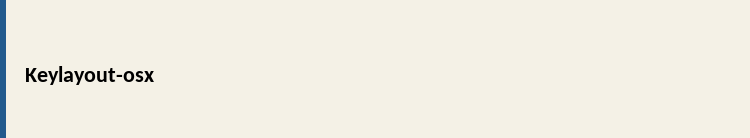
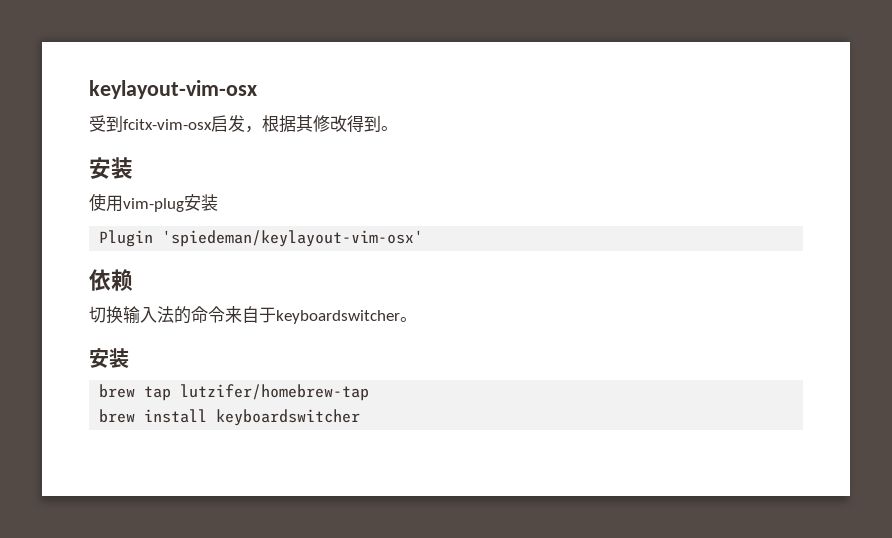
[25,66,154,85] Keylayout-osx -> [89,80,257,99] [89,115,398,133] [89,157,133,179] [89,193,218,212] [99,230,424,247] [89,269,133,291] [89,306,417,324] [89,348,129,368] [99,384,370,401] [99,409,361,426] keylayout-vim-osx // 受到fcitx-vim-osx启发，根据其修改得到。 // 安装 // 使用vim-plug安装 // Plugin 'spiedeman/keylayout-vim-osx' // 依赖 // 切换输入法的命令来自于keyboardswitcher。 // 安装 // brew tap lutzifer/homebrew-tap // brew install keyboardswitcher

